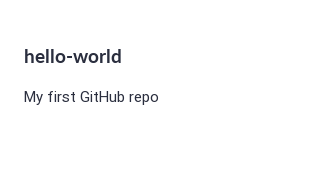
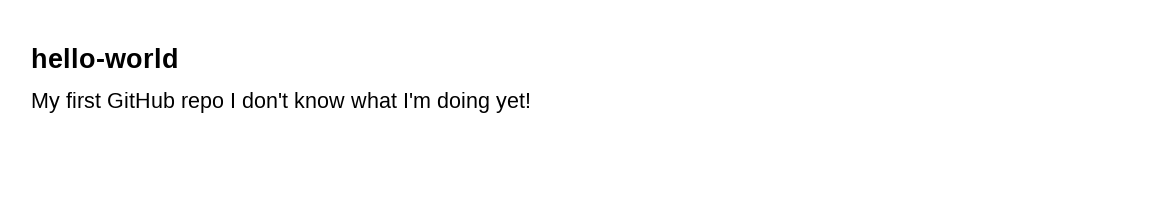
(160, 99) none -> [230,92,531,113] I don't know what I'm doing yet!

